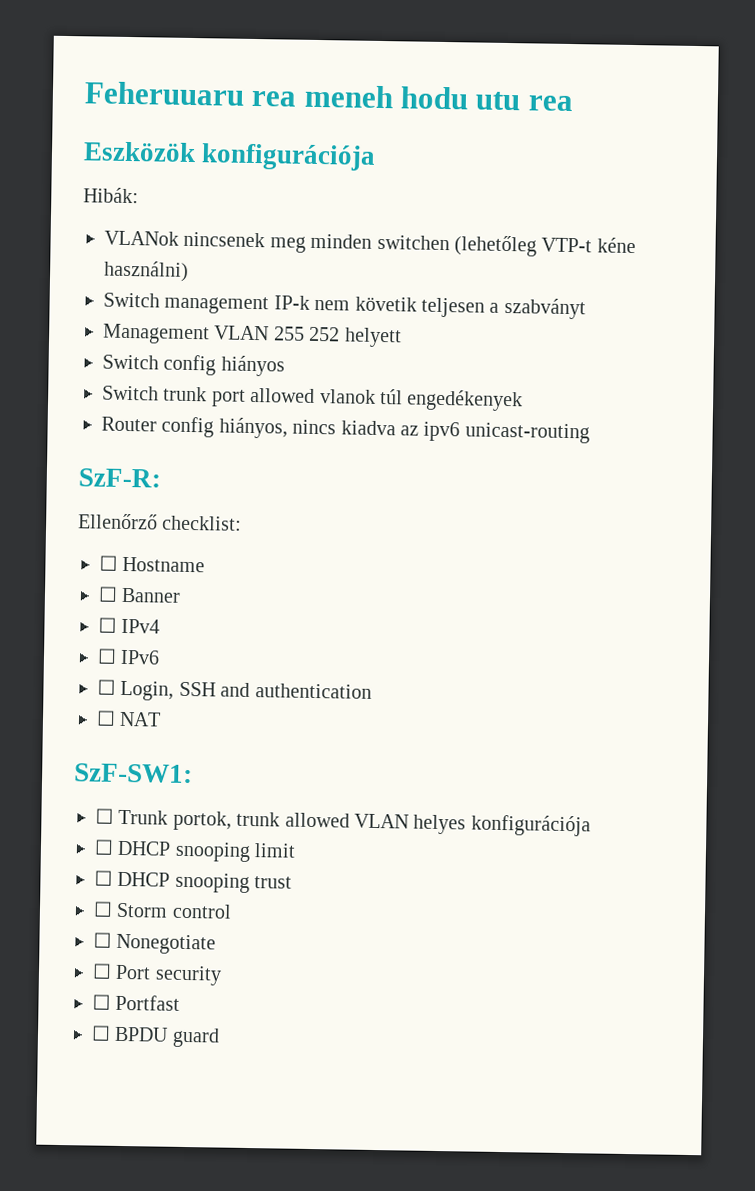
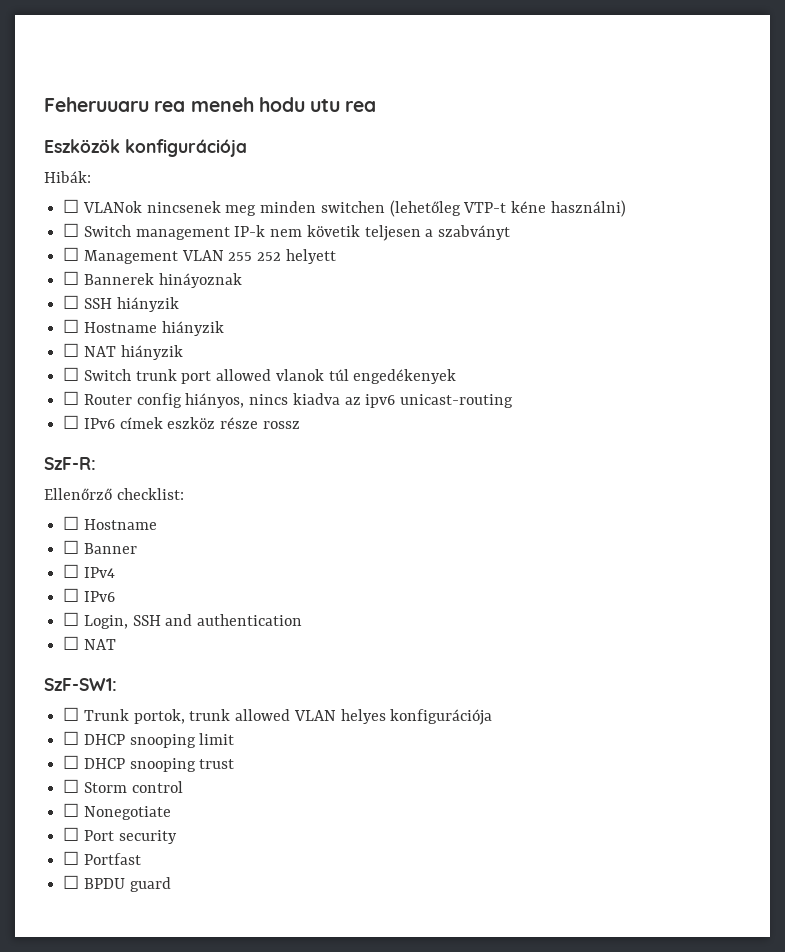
(139, 195) none -> [63,199,80,213] ☐
(189, 271) none -> [63,223,80,237] ☐
(586, 308) none -> [63,247,80,261] ☐
[102,354,285,377] Switch config hiányos // -> [63,271,242,288] [63,295,179,312] [63,319,224,336] [63,343,183,360] [63,367,80,381] ☐ Bannerek hináyoznak // ☐ SSH hiányzik // ☐ Hostname hiányzik // ☐ NAT hiányzik // ☐
(524, 400) none -> [63,391,80,405] ☐
(590, 433) none -> [63,415,300,429] // ☐ IPv6 címek eszköz része rossz

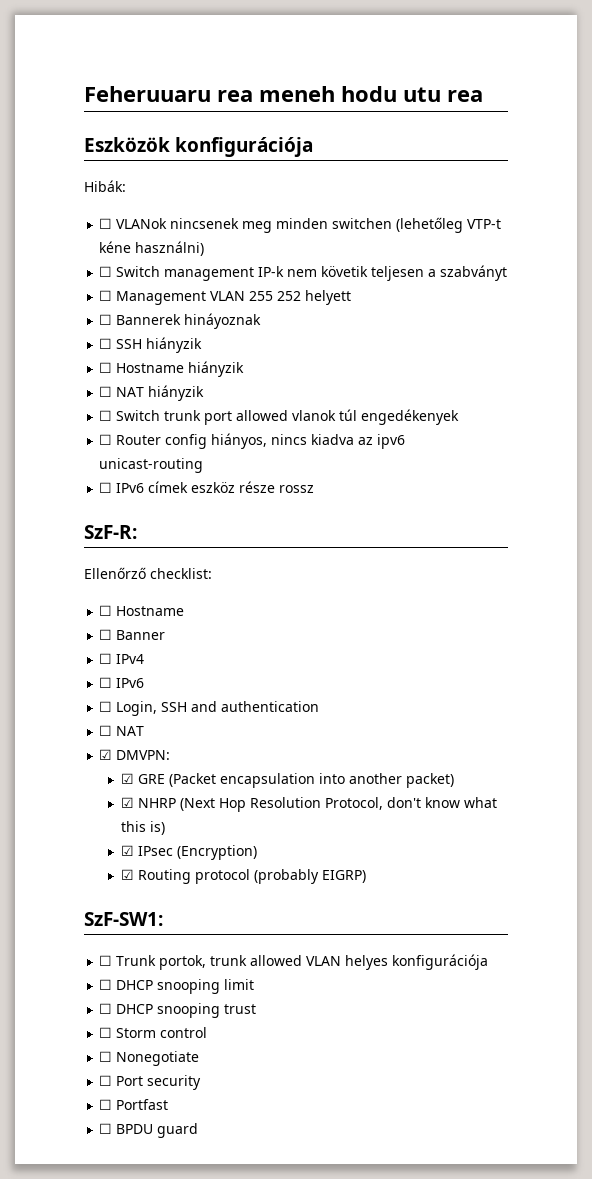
(116, 644) none -> [99,749,171,760] [120,773,454,788] [120,797,497,812] [120,821,165,835] [120,845,257,860] [120,869,366,884] // ☑ DMVPN: // ☑ GRE (Packet encapsulation into another packet) // ☑ NHRP (Next Hop Resolution Protocol, don't know what this is) // ☑ IPsec (Encryption) // ☑ Routing protocol (probably EIGRP)

